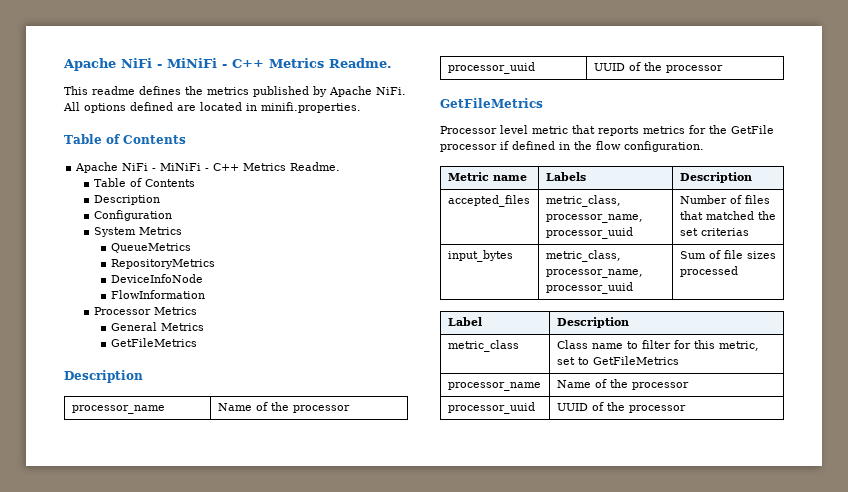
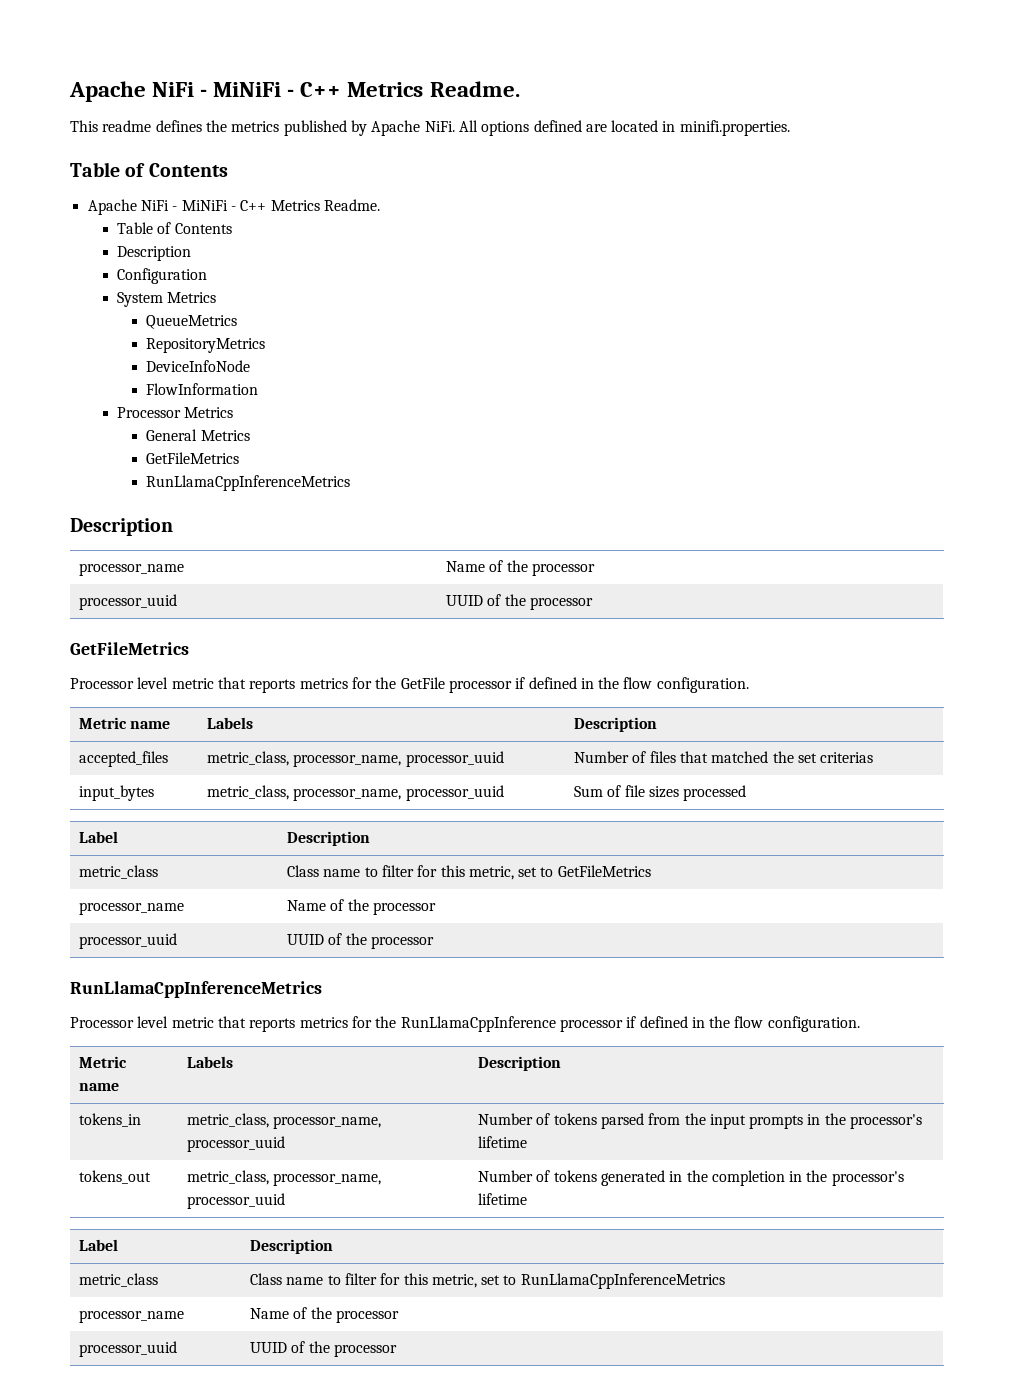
(198, 342) none -> [146,475,351,491] // RunLlamaCppInferenceMetrics
(686, 409) none -> [70,981,322,998] [70,1016,860,1032] [78,1056,127,1068] [78,1083,119,1091] [186,1056,233,1068] [477,1056,561,1071] [78,1113,141,1127] [186,1113,382,1129] [186,1136,285,1152] [477,1113,923,1129] [477,1136,527,1148] [78,1170,151,1184] [186,1170,382,1186] [186,1193,285,1209] [477,1170,904,1186] [477,1193,527,1205] [78,1239,118,1251] [249,1239,333,1254] [78,1273,158,1287] [249,1273,725,1289] [78,1310,184,1323] [249,1307,399,1323] [78,1341,177,1357] [249,1341,397,1357] // RunLlamaCppInferenceMetrics // Processor level metric that reports metrics for the RunLlamaCppInference processor if defined in the flow configuration. // Metric name | Labels | Description // tokens_in | metric_class, processor_name, processor_uuid | Number of tokens parsed from the input prompts in the processor's lifetime // tokens_out | metric_class, processor_name, processor_uuid | Number of tokens generated in the completion in the processor's lifetime // Label | Description // metric_class | Class name to filter for this metric, set to RunLlamaCppInferenceMetrics // processor_name | Name of the processor // processor_uuid | UUID of the processor

